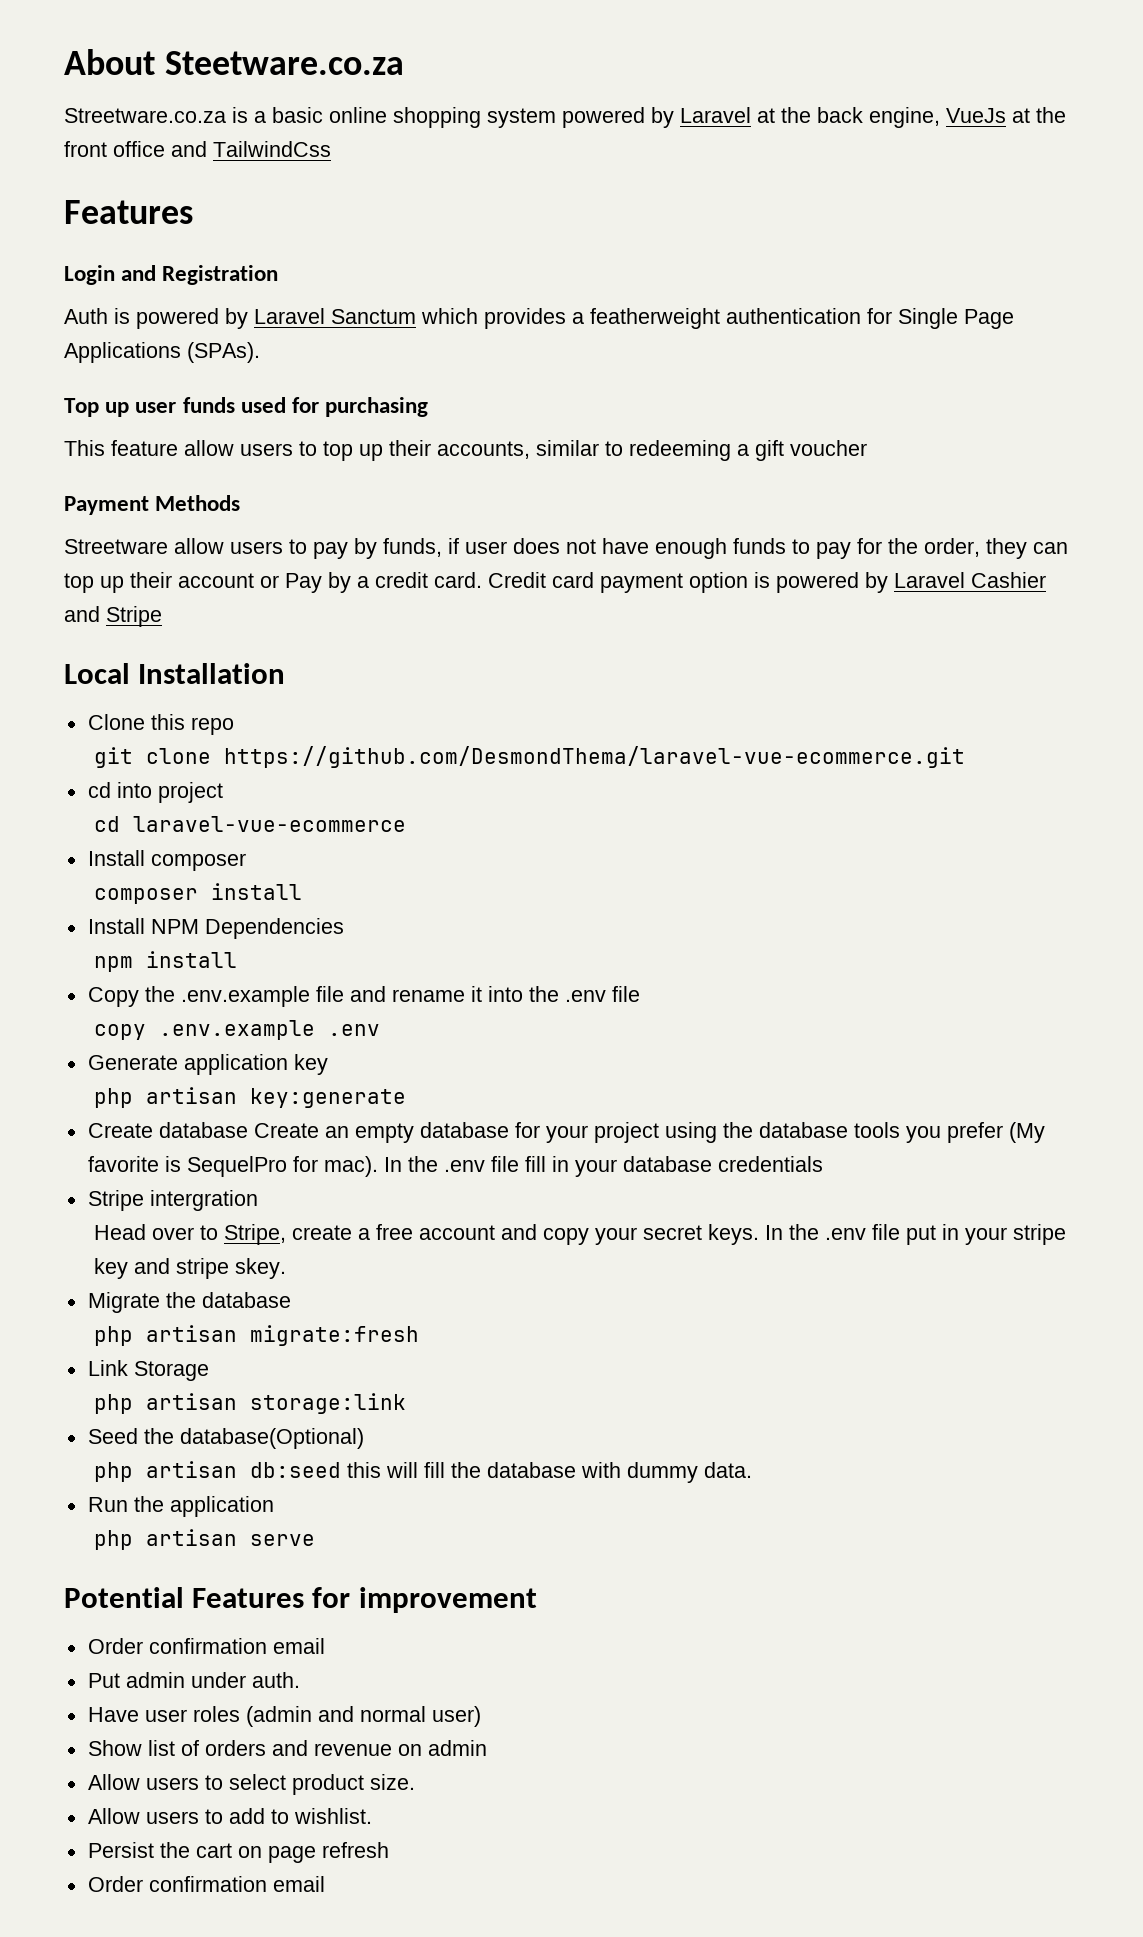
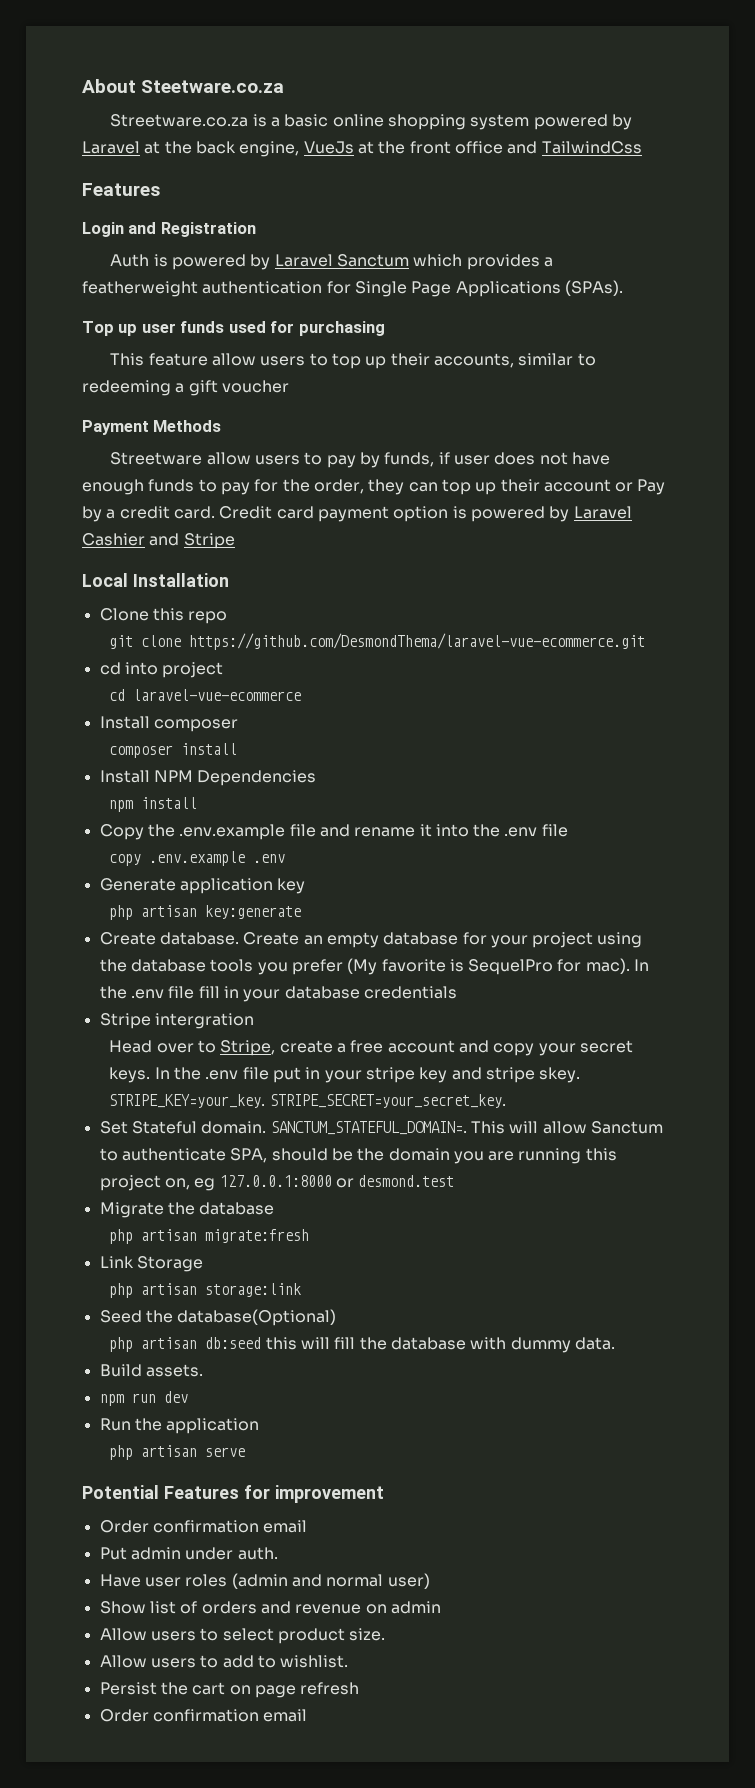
[158,1122,248,1138] database -> [159,932,239,945] database.
(287, 1268) none -> [109,1094,506,1108] [99,1121,663,1135] [99,1148,617,1164] [99,1175,455,1191] STRIPE_KEY=your_key. STRIPE_SECRET=your_secret_key. // Set Stateful domain. SANCTUM_STATEFUL_DOMAIN=. This will allow Sanctum to authenticate SPA, should be the domain you are running this project on, eg 127.0.0.1:8000 or desmond.test
(753, 1470) none -> [99,1364,203,1377] [99,1391,188,1406] // Build assets. // npm run dev

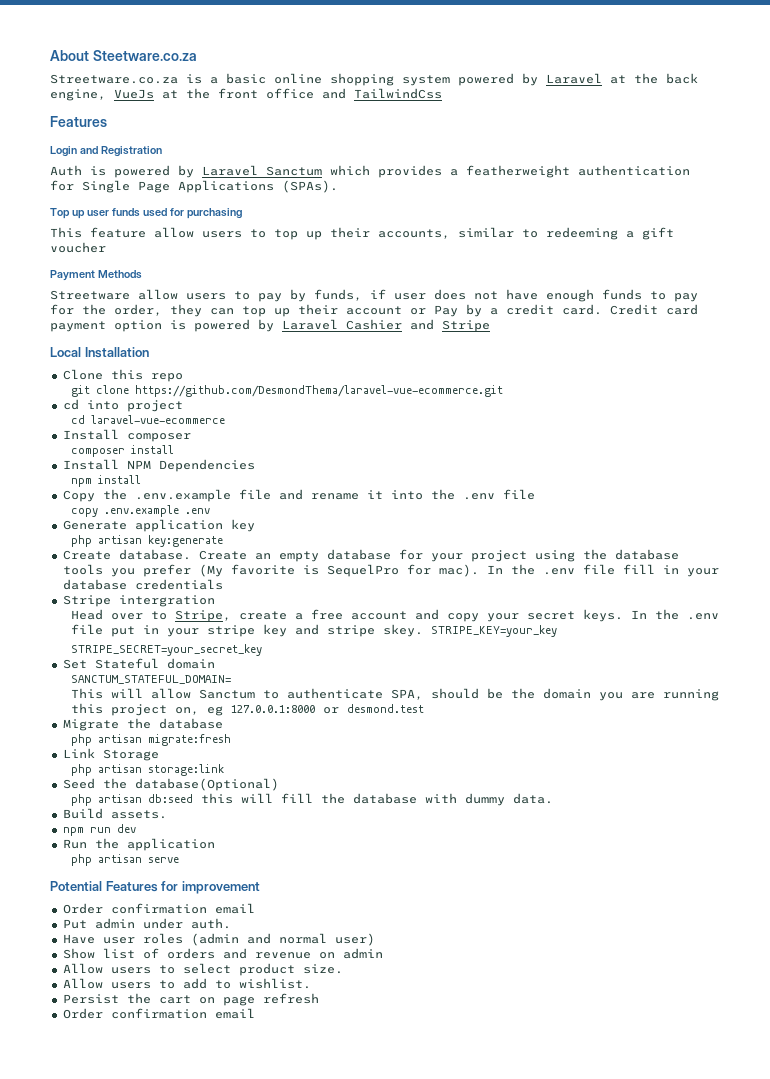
[109,1094,506,1108] STRIPE_KEY=your_key. STRIPE_SECRET=your_secret_key. -> [430,625,557,637] [70,644,262,656] STRIPE_KEY=your_key // STRIPE_SECRET=your_secret_key
[201,1121,467,1135] domain. SANCTUM_STATEFUL_DOMAIN=. -> [166,658,215,669] [70,675,231,684] domain // SANCTUM_STATEFUL_DOMAIN= //

